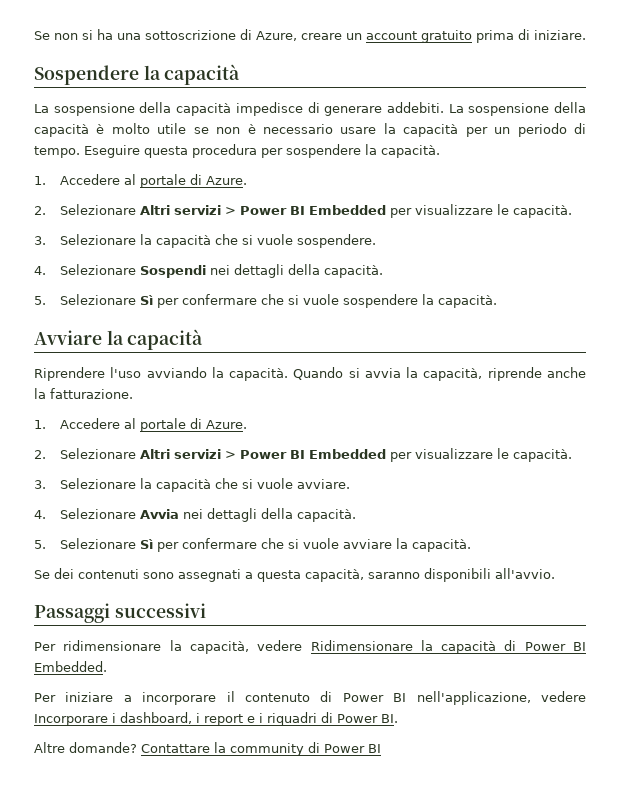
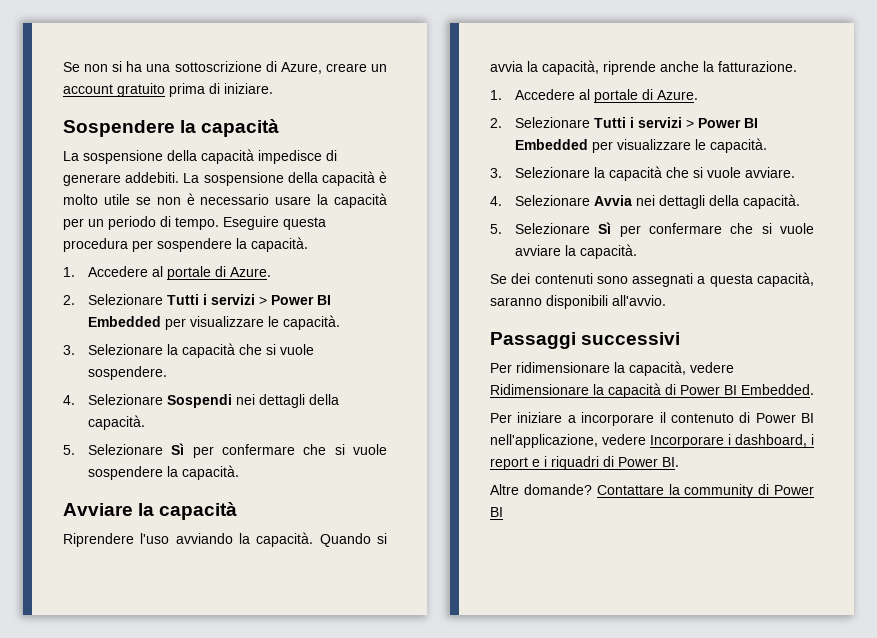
[139,205,170,215] Altri -> [167,294,208,305] Tutti i
[139,449,170,459] Altri -> [594,117,635,128] Tutti i

